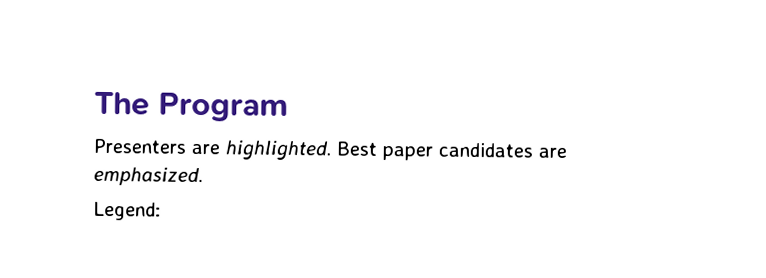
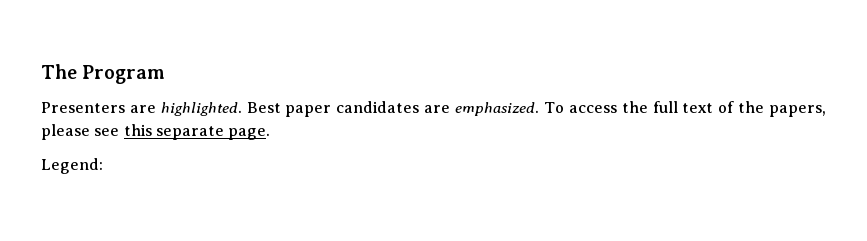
(203, 176) none -> [543,101,826,117] [41,124,271,140] To access the full text of the papers, please see this separate page.

